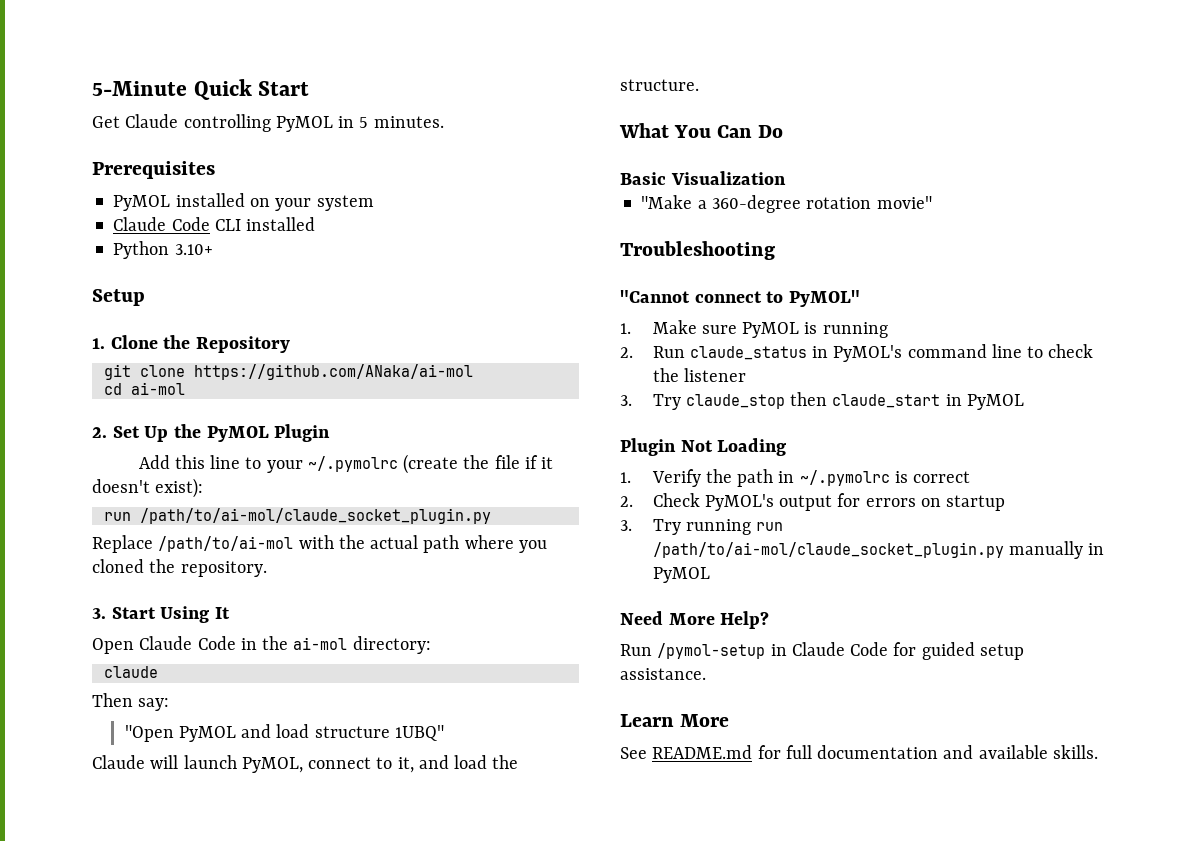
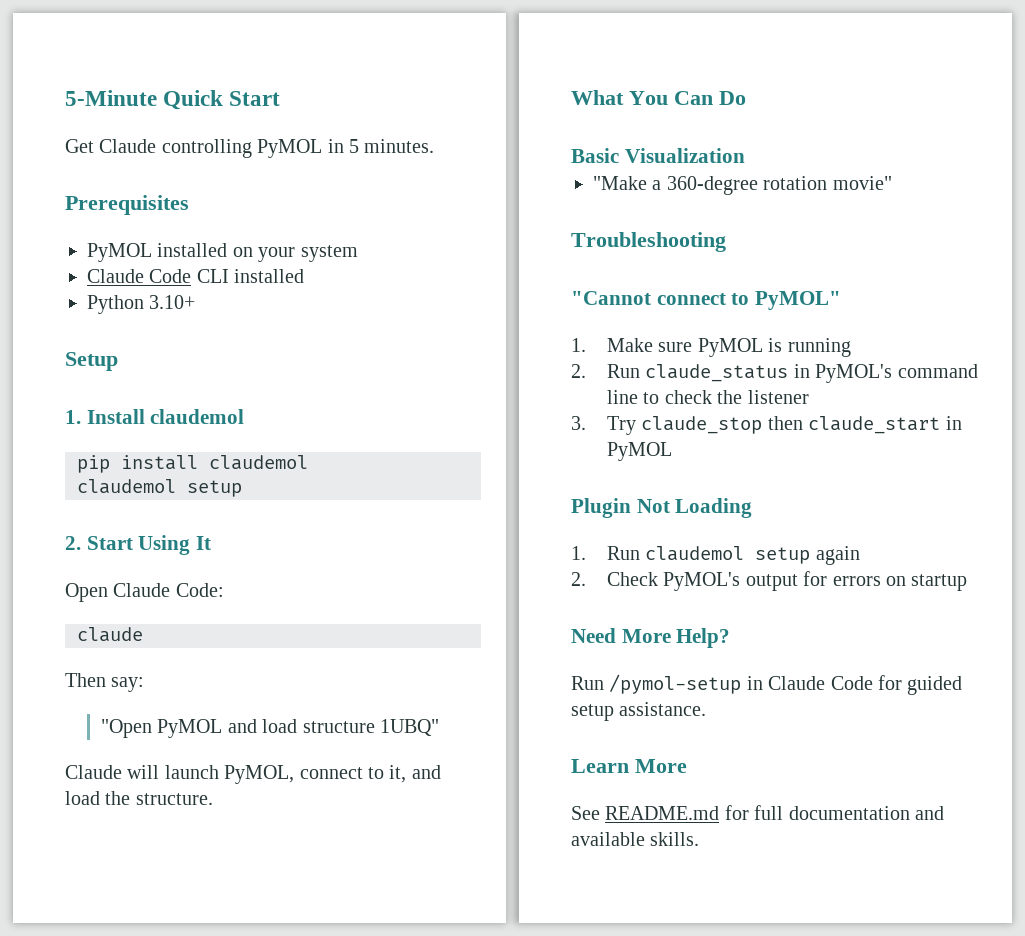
[110,335,291,353] [103,364,473,380] [103,382,185,395] [92,424,331,442] [138,454,554,474] [92,478,204,498] [103,508,491,524] [92,535,547,553] [92,559,267,577] [92,608,106,619] Clone the Repository // git clone https://github.com/ANaka/ai-mol // cd ai-mol // 2. Set Up the PyMOL Plugin // Add this line to your ~/.pymolrc (create the file if it doesn't exist): // run /path/to/ai-mol/claude_socket_plugin.py // Replace /path/to/ai-mol with the actual path where you cloned the repository. // 3. -> [86,409,245,424] [77,455,308,473] [77,479,242,497] [65,536,81,550] Install claudemol // pip install claudemol // claudemol setup // 2.
[197,636,431,654] Code in the ai-mol directory: -> [175,583,224,597] Code:
[651,469,971,487] Verify the path in ~/.pymolrc is correct -> [607,546,860,565] Run claudemol setup again
[620,519,784,535] [652,541,1105,559] [652,567,710,583] // 3. Try running run /path/to/ai-mol/claude_socket_plugin.py manually in PyMOL -> (968, 582) none

